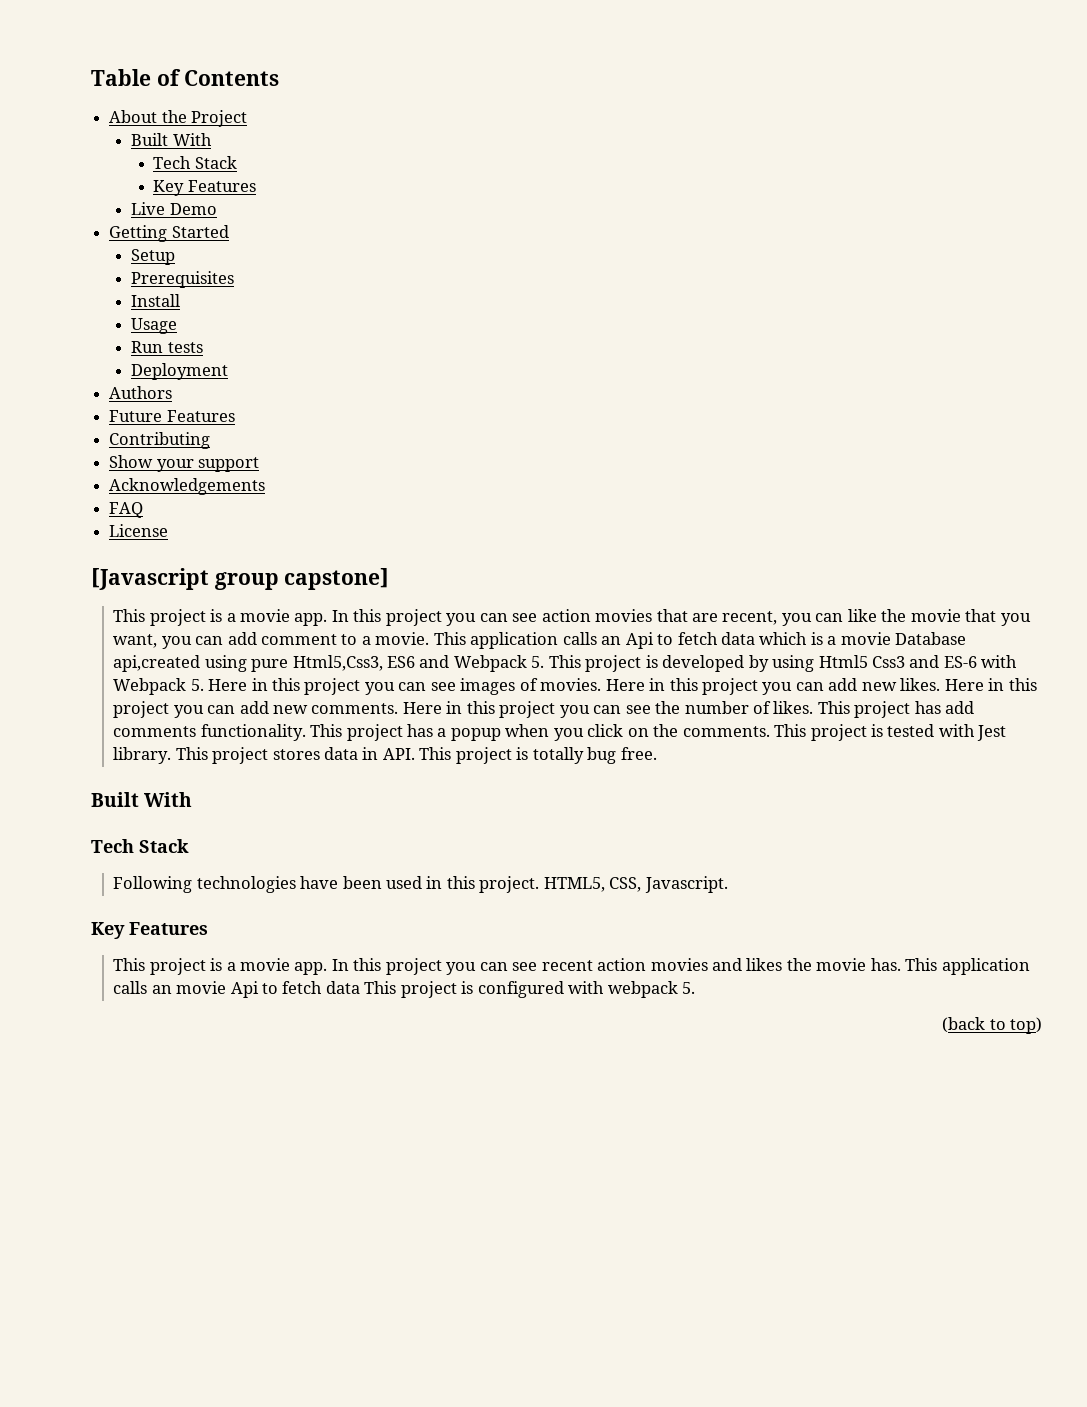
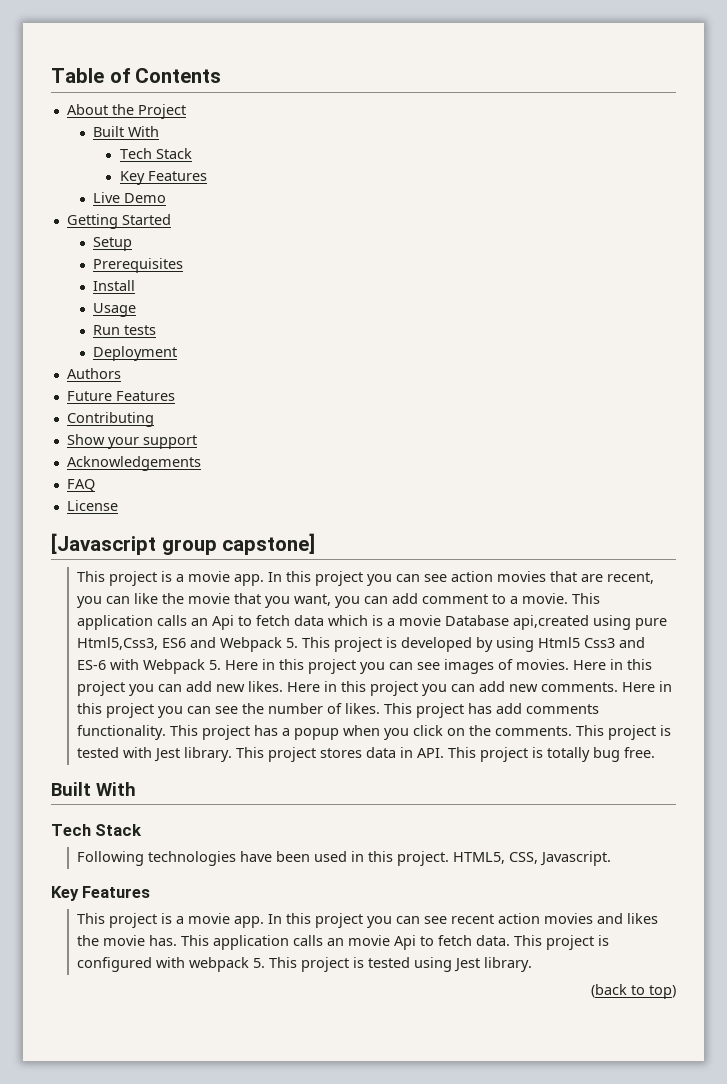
[325,981,360,994] data -> [476,935,511,946] data.
(696, 988) none -> [269,957,533,972] This project is tested using Jest library.

